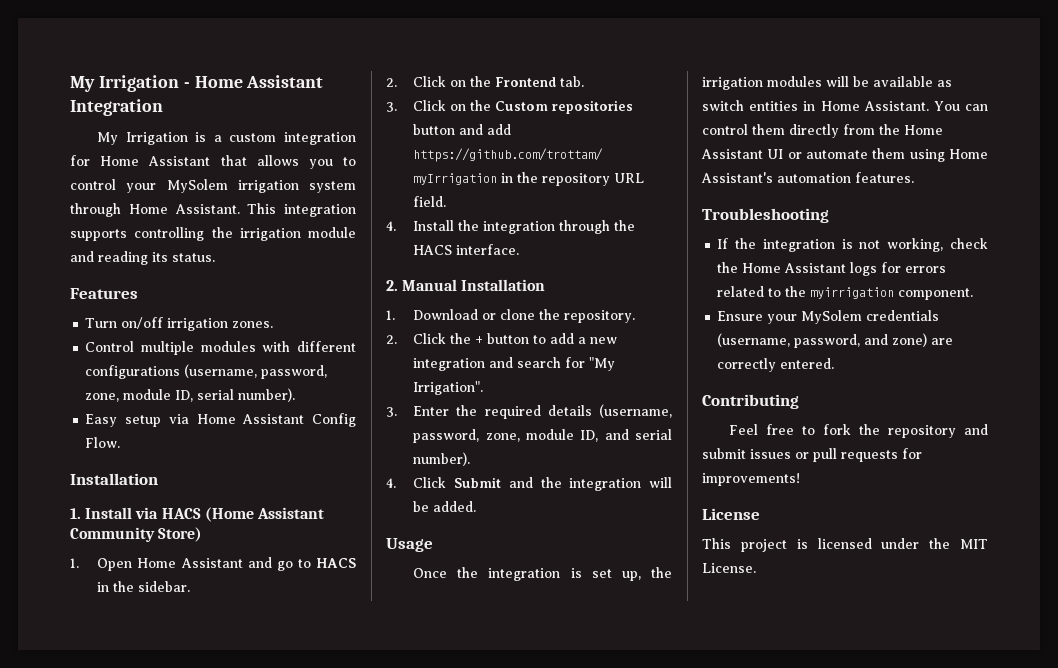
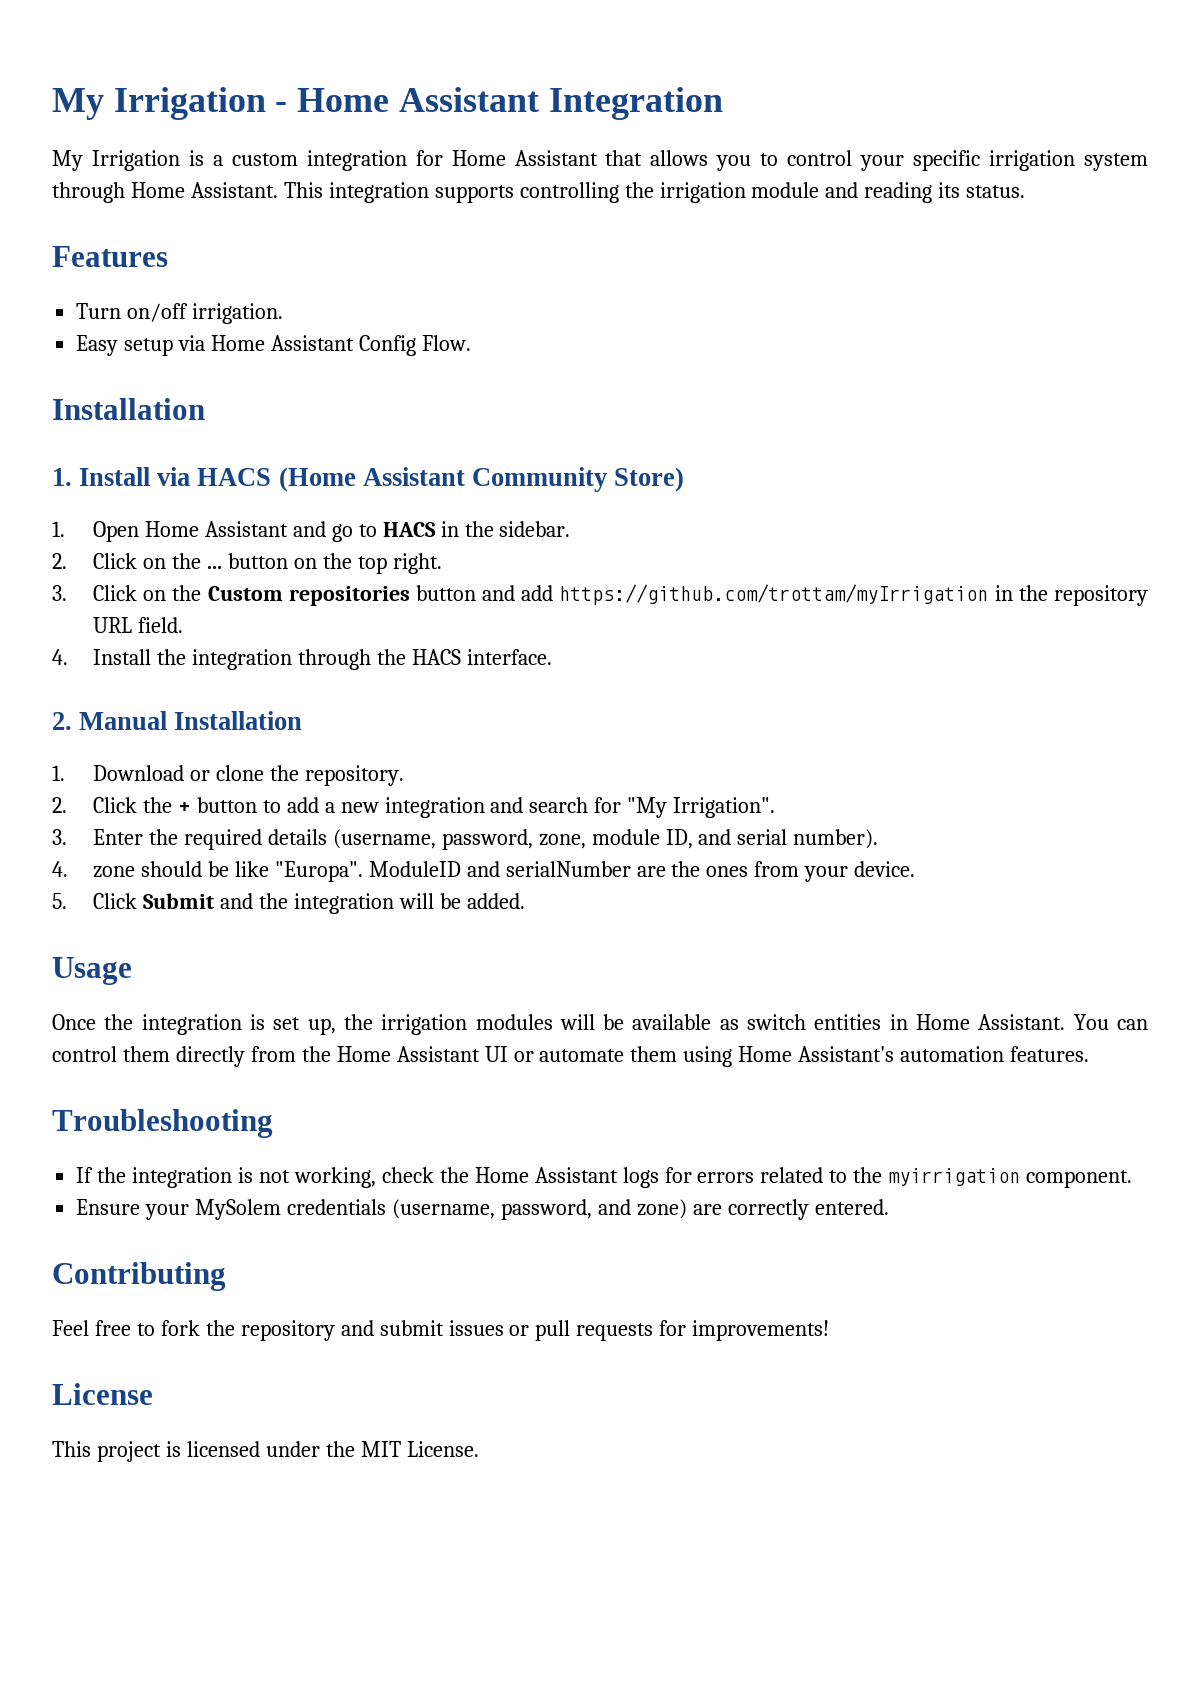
[166,179,228,193] MySolem -> [913,150,981,171] specific
[167,318,274,331] [85,341,356,355] [85,364,328,379] [85,388,296,402] irrigation zones. // Control multiple modules with different configurations (username, password, zone, module ID, serial number). -> [192,303,284,324] irrigation.
[495,76,585,87] Frontend tab. -> [206,553,442,574] ... button on the top right.
(396, 483) none -> [93,861,916,882] [52,893,67,909] zone should be like "Europa". ModuleID and serialNumber are the ones from your device. // 5.

